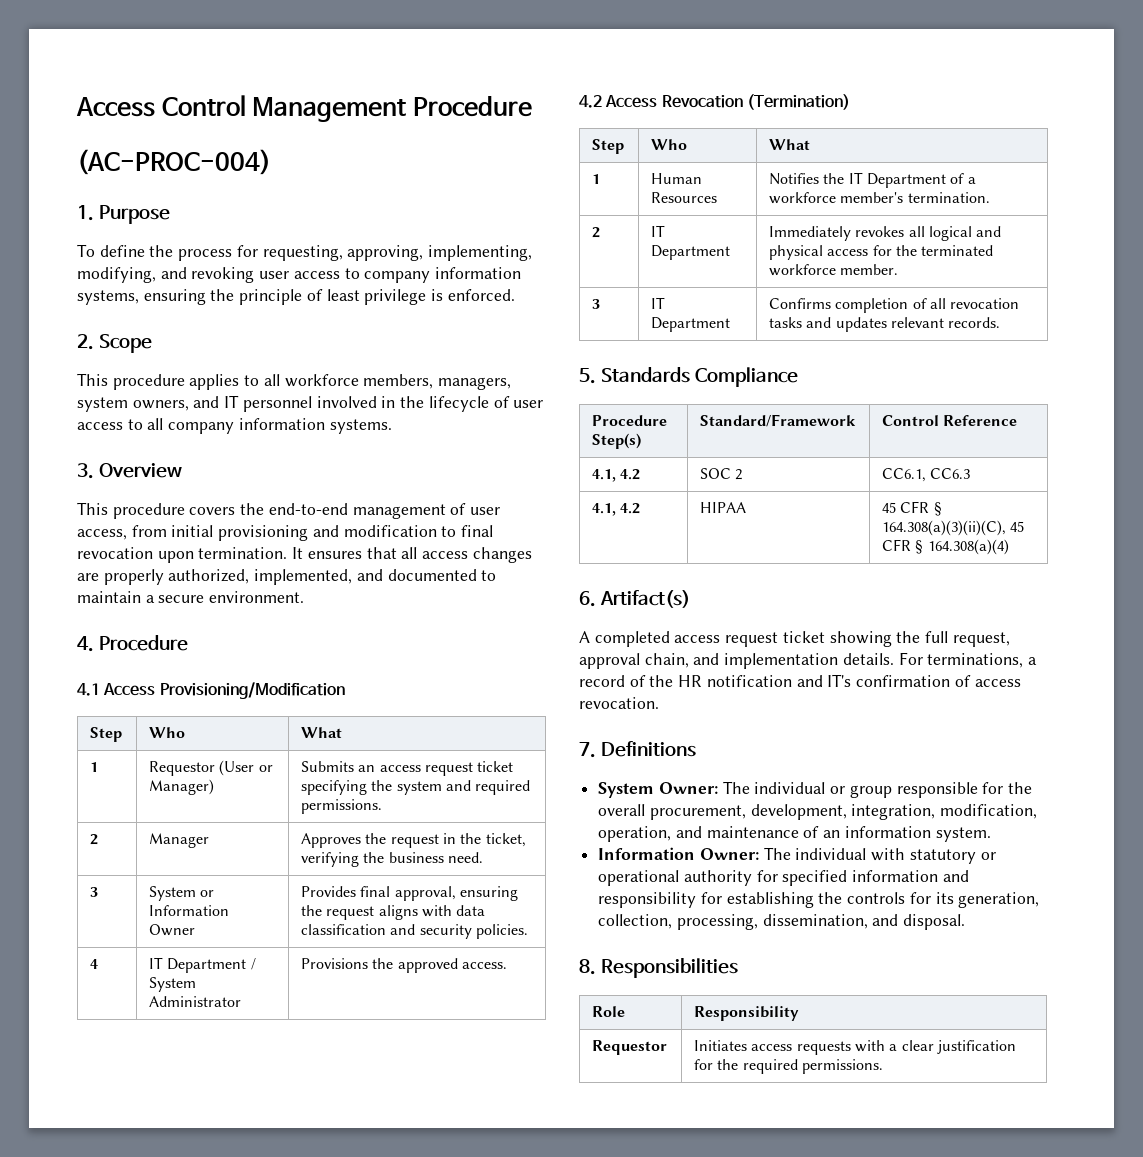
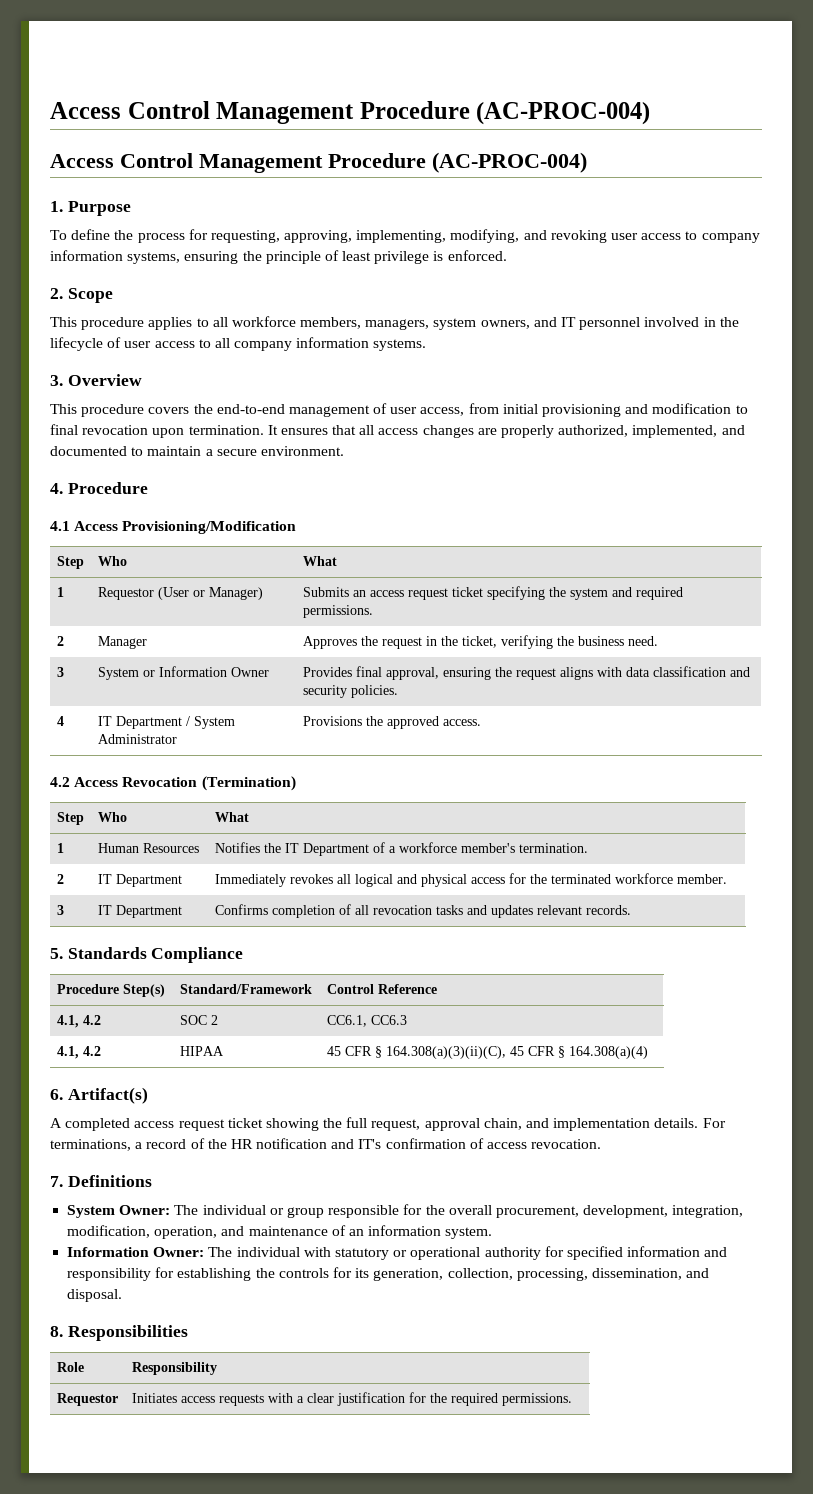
[76,95,532,122] Access Control Management Procedure // -> [50,101,651,125] [50,153,426,173] Access Control Management Procedure (AC-PROC-004) // Access Control Management Procedure

